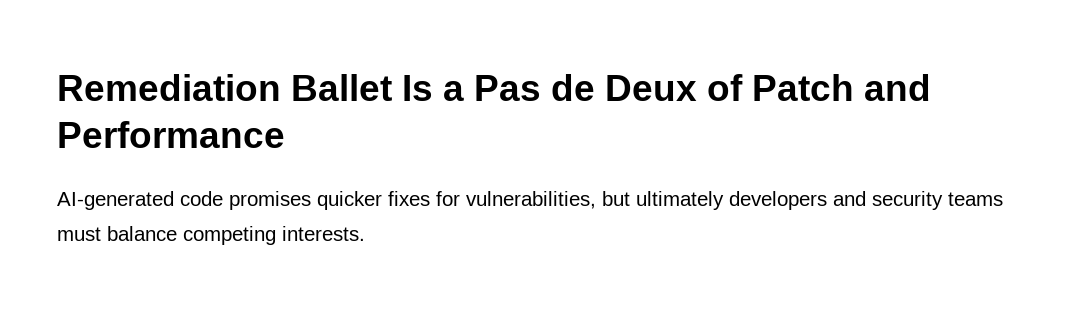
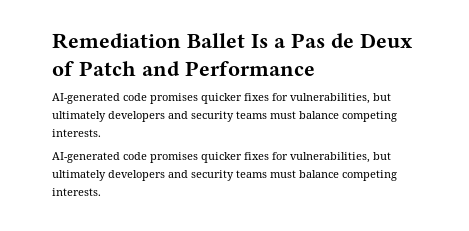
(365, 233) none -> [52,152,391,163] [52,170,397,181] [52,188,101,196] // AI-generated code promises quicker fixes for vulnerabilities, but ultimately developers and security teams must balance competing interests.

